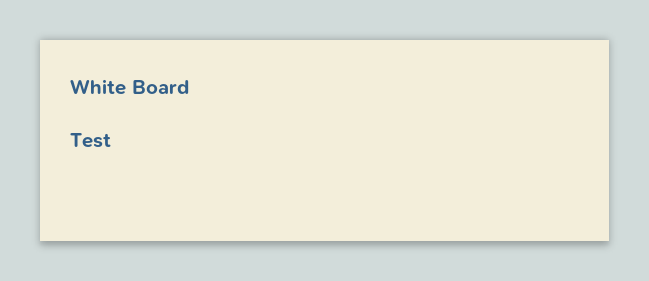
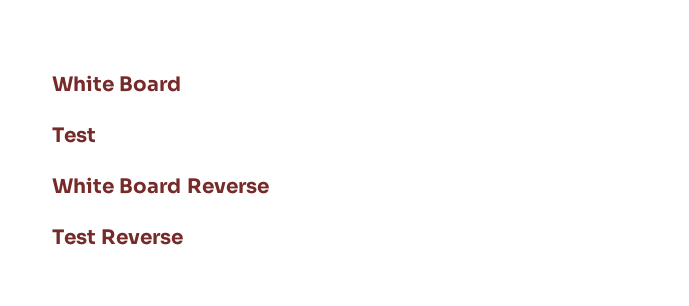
(111, 140) none -> [52,177,269,194] [52,229,184,245] // White Board Reverse // Test Reverse

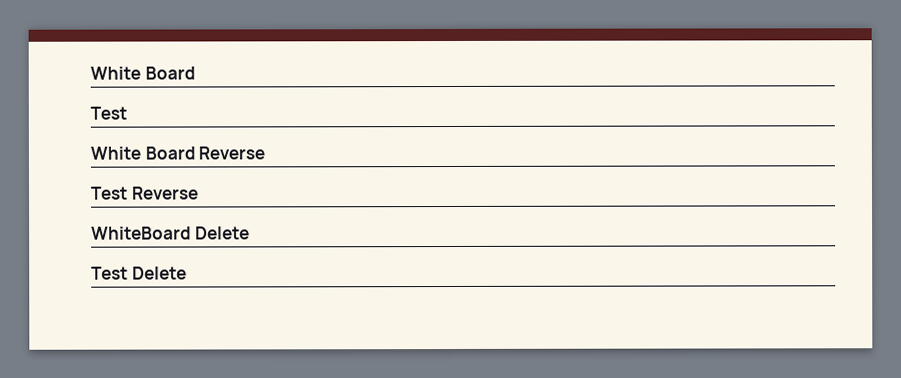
(184, 237) none -> [91,226,250,240] [91,266,187,280] // WhiteBoard Delete // Test Delete

